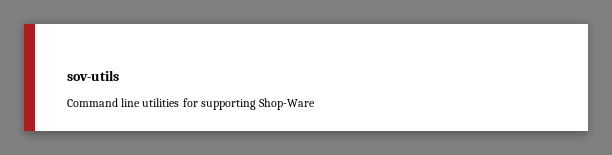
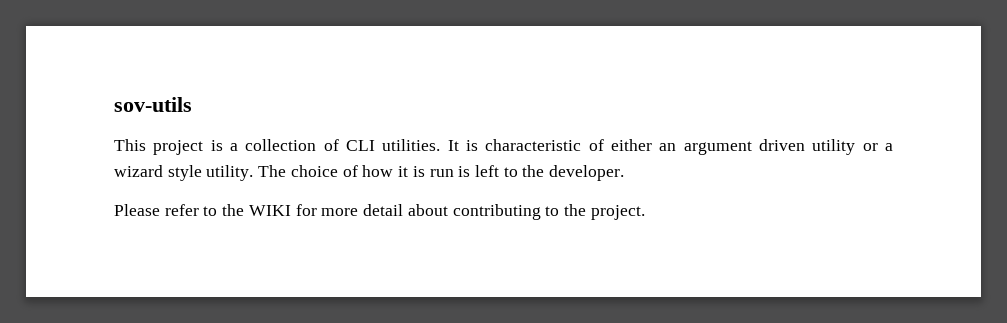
[67,98,316,110] Command line utilities for supporting Shop-Ware -> [114,139,894,155] [114,165,625,181] [114,204,645,220] This project is a collection of CLI utilities. It is characteristic of either an argument driven utility or a wizard style utility. The choice of how it is run is left to the developer. // Please refer to the WIKI for more detail about contributing to the project.

